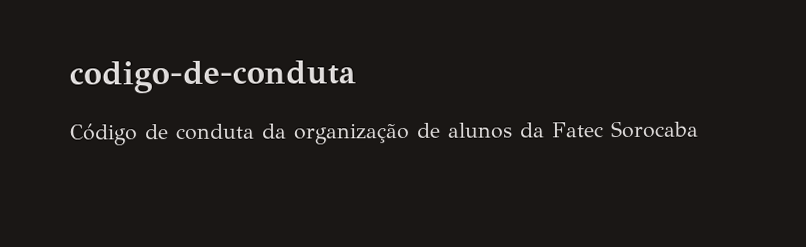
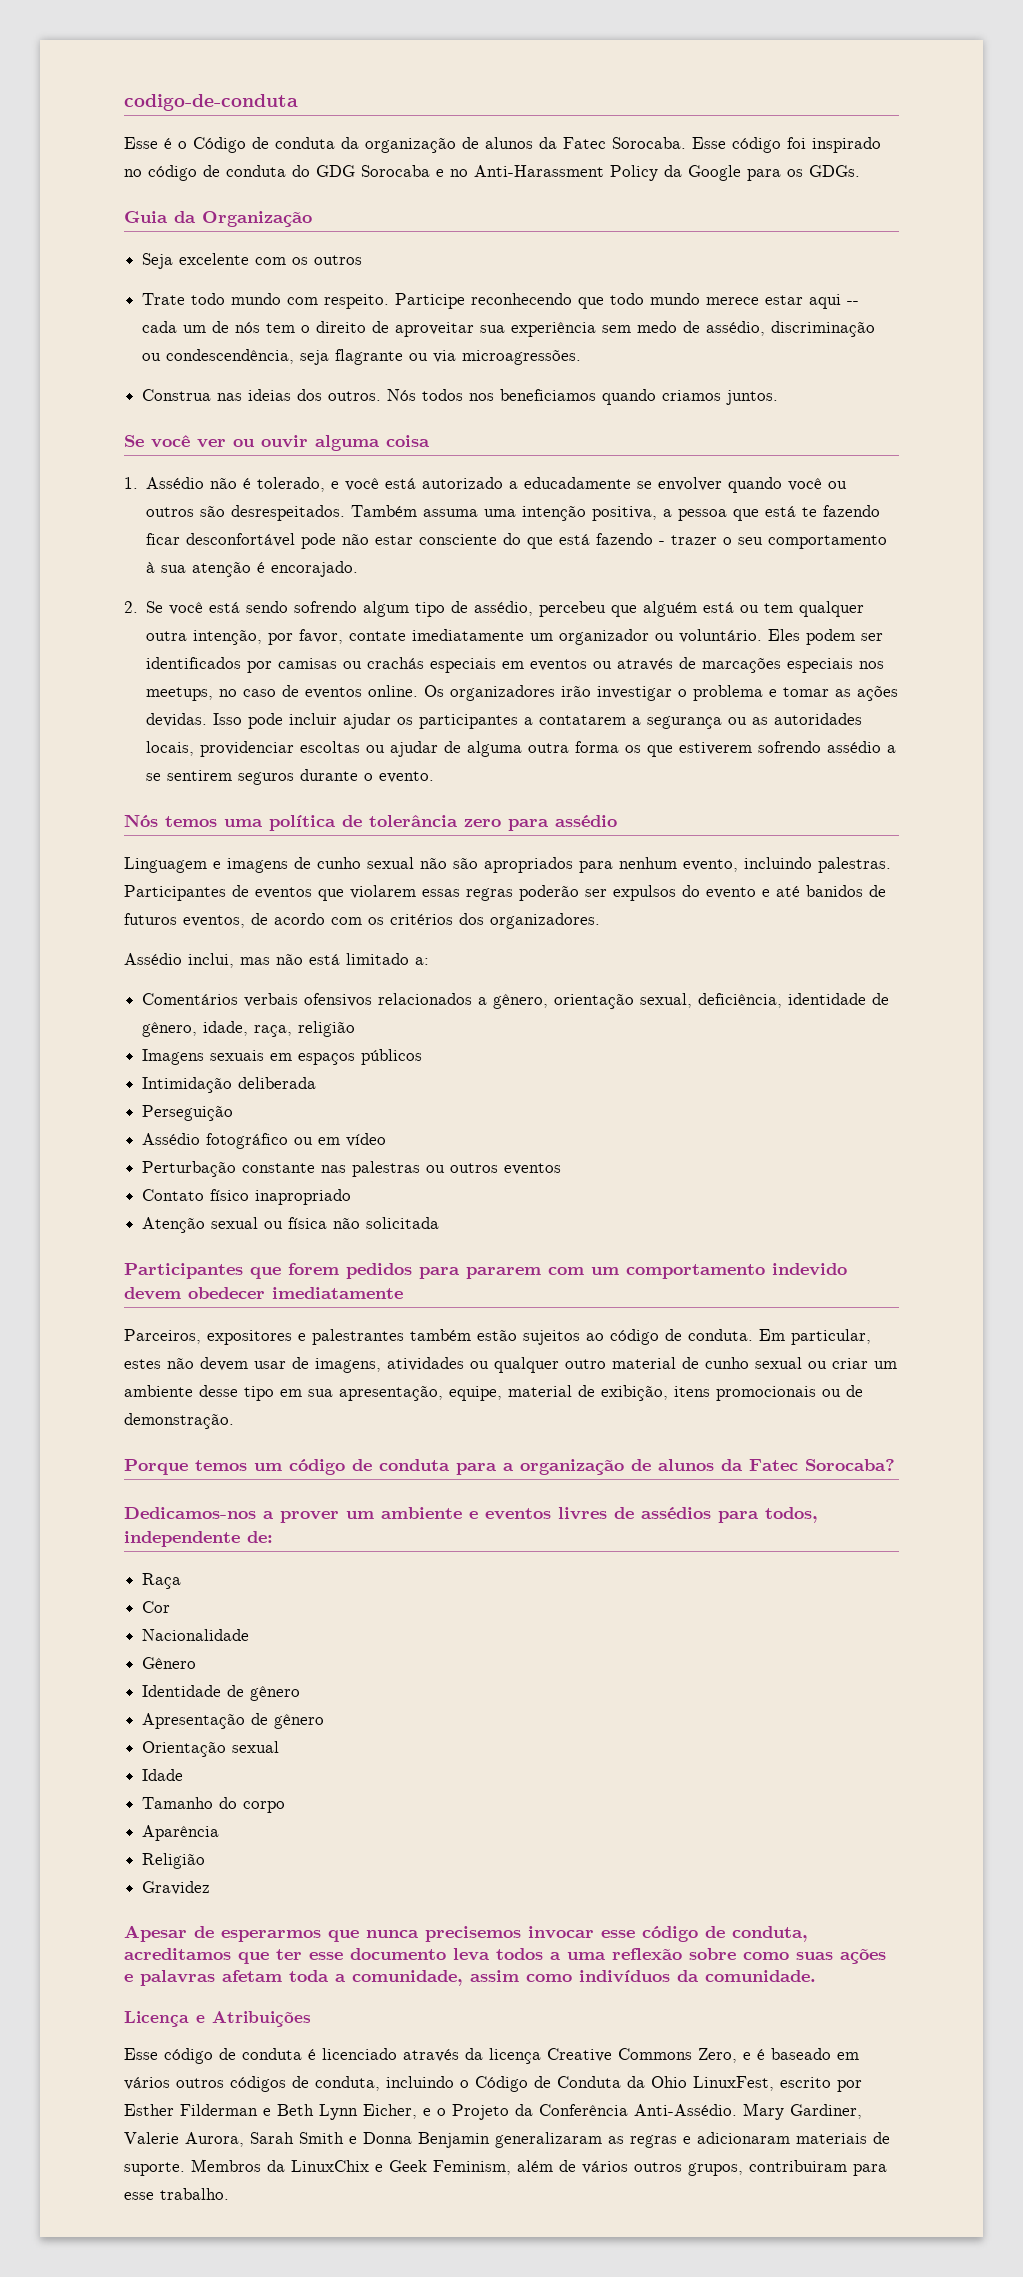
(356, 77) none -> [124,137,187,149] Esse é o
[610,120,699,139] Sorocaba -> [612,137,881,153] [124,165,860,181] [124,211,312,227] [142,253,363,269] [142,293,860,309] [142,321,876,337] [142,349,582,365] [142,389,779,405] [124,435,430,451] [124,477,848,493] [146,505,881,521] [146,533,888,549] [146,561,359,577] [124,601,865,617] [146,629,884,645] [146,657,885,673] [146,685,899,701] [146,713,863,729] [146,741,897,757] [146,769,435,785] [124,814,617,831] [124,857,891,873] [124,885,886,901] [124,913,600,929] [124,953,429,968] [142,993,890,1009] [142,1021,356,1037] [142,1049,423,1065] [142,1077,317,1093] [142,1105,234,1121] [142,1133,387,1149] [142,1161,562,1177] [142,1189,352,1205] [142,1217,440,1233] [124,1263,847,1279] [124,1287,403,1300] [124,1329,871,1345] [124,1357,897,1373] [124,1385,863,1401] [124,1413,234,1429] [124,1459,895,1475] [124,1507,818,1523] [124,1531,273,1547] [142,1573,182,1589] [142,1601,171,1613] [142,1629,250,1641] [142,1657,197,1669] [142,1685,301,1701] [142,1713,325,1729] [142,1741,280,1757] [142,1769,184,1781] [142,1797,286,1813] [142,1825,220,1841] [142,1853,206,1869] [142,1881,211,1895] [124,1925,808,1942] [124,1948,886,1964] [124,1970,816,1986] [124,2011,311,2027] [124,2048,859,2064] [124,2076,862,2092] [124,2103,862,2120] [124,2132,890,2148] [124,2159,887,2176] [124,2188,229,2200] Sorocaba. Esse código foi inspirado no código de conduta do GDG Sorocaba e no Anti-Harassment Policy da Google para os GDGs. // Guia da Organização // Seja excelente com os outros // Trate todo mundo com respeito. Participe reconhecendo que todo mundo merece estar aqui -- cada um de nós tem o direito de aproveitar sua experiência sem medo de assédio, discriminação ou condescendência, seja flagrante ou via microagressões. // Construa nas ideias dos outros. Nós todos nos beneficiamos quando criamos juntos. // Se você ver ou ouvir alguma coisa // 1. Assédio não é tolerado, e você está autorizado a educadamente se envolver quando você ou outros são desrespeitados. Também assuma uma intenção positiva, a pessoa que está te fazendo ficar desconfortável pode não estar consciente do que está fazendo - trazer o seu comportamento à sua atenção é encorajado. // 2. Se você está sendo sofrendo algum tipo de assédio, percebeu que alguém está ou tem qualquer outra intenção, por favor, contate imediatamente um organizador ou voluntário. Eles podem ser identificados por camisas ou crachás especiais em eventos ou através de marcações especiais nos meetups, no caso de eventos online. Os organizadores irão investigar o problema e tomar as ações devidas. Isso pode incluir ajudar os participantes a contatarem a segurança ou as autoridades locais, providenciar escoltas ou ajudar de alguma outra forma os que estiverem sofrendo assédio a se sentirem seguros durante o evento. // Nós temos uma política de tolerância zero para assédio // Linguagem e imagens de cunho sexual não são apropriados para nenhum evento, incluindo palestras. Participantes de eventos que violarem essas regras poderão ser expulsos do evento e até banidos de futuros eventos, de acordo com os critérios dos organizadores. // Assédio inclui, mas não está limitado a: // Comentários verbais ofensivos relacionados a gênero, orientação sexual, deficiência, identidade de gênero, idade, raça, religião // Imagens sexuais em espaços públicos // Intimidação deliberada // Perseguição // Assédio fotográfico ou em vídeo // Perturbação constante nas palestras ou outros eventos // Contato físico inapropriado // Atenção sexual ou física não solicitada // Participantes que forem pedidos para pararem com um comportamento indevido devem obedecer imediatamente // Parceiros, expositores e palestrantes também estão sujeitos ao código de conduta. Em particular, estes não devem usar de imagens, atividades ou qualquer outro material de cunho sexual ou criar um ambiente desse tipo em sua apresentação, equipe, material de exibição, itens promocionais ou de demonstração. // Porque temos um código de conduta para a organização de alunos da Fatec Sorocaba? // Dedicamos-nos a prover um ambiente e eventos livres de assédios para todos, independente de: // Raça // Cor // Nacionalidade // Gênero // Identidade de gênero // Apresentação de gênero // Orientação sexual // Idade // Tamanho do corpo // Aparência // Religião // Gravidez // Apesar de esperarmos que nunca precisemos invocar esse código de conduta, acreditamos que ter esse documento leva todos a uma reflexão sobre como suas ações e palavras afetam toda a comunidade, assim como indivíduos da comunidade. // Licença e Atribuições // Esse código de conduta é licenciado através da licença Creative Commons Zero, e é baseado em vários outros códigos de conduta, incluindo o Código de Conduta da Ohio LinuxFest, escrito por Esther Filderman e Beth Lynn Eicher, e o Projeto da Conferência Anti-Assédio. Mary Gardiner, Valerie Aurora, Sarah Smith e Donna Benjamin generalizaram as regras e adicionaram materiais de suporte. Membros da LinuxChix e Geek Feminism, além de vários outros grupos, contribuiram para esse trabalho.

